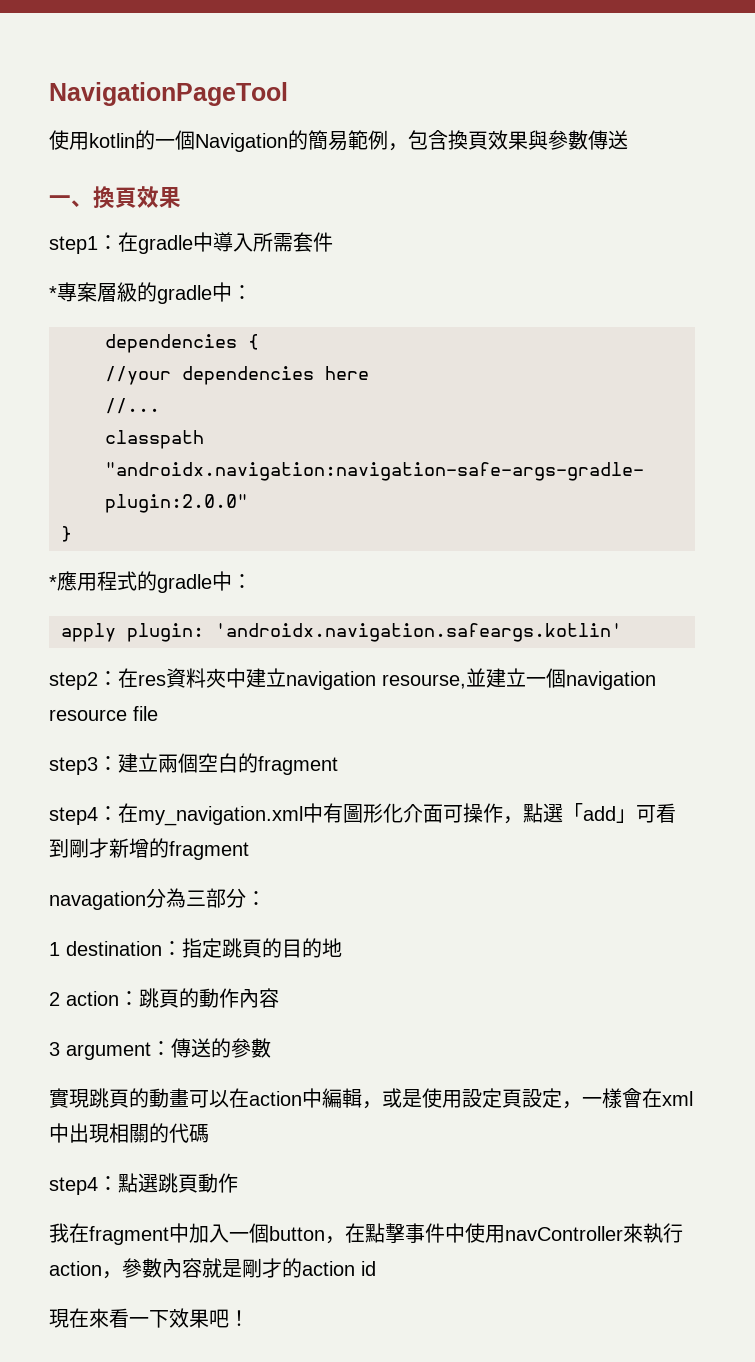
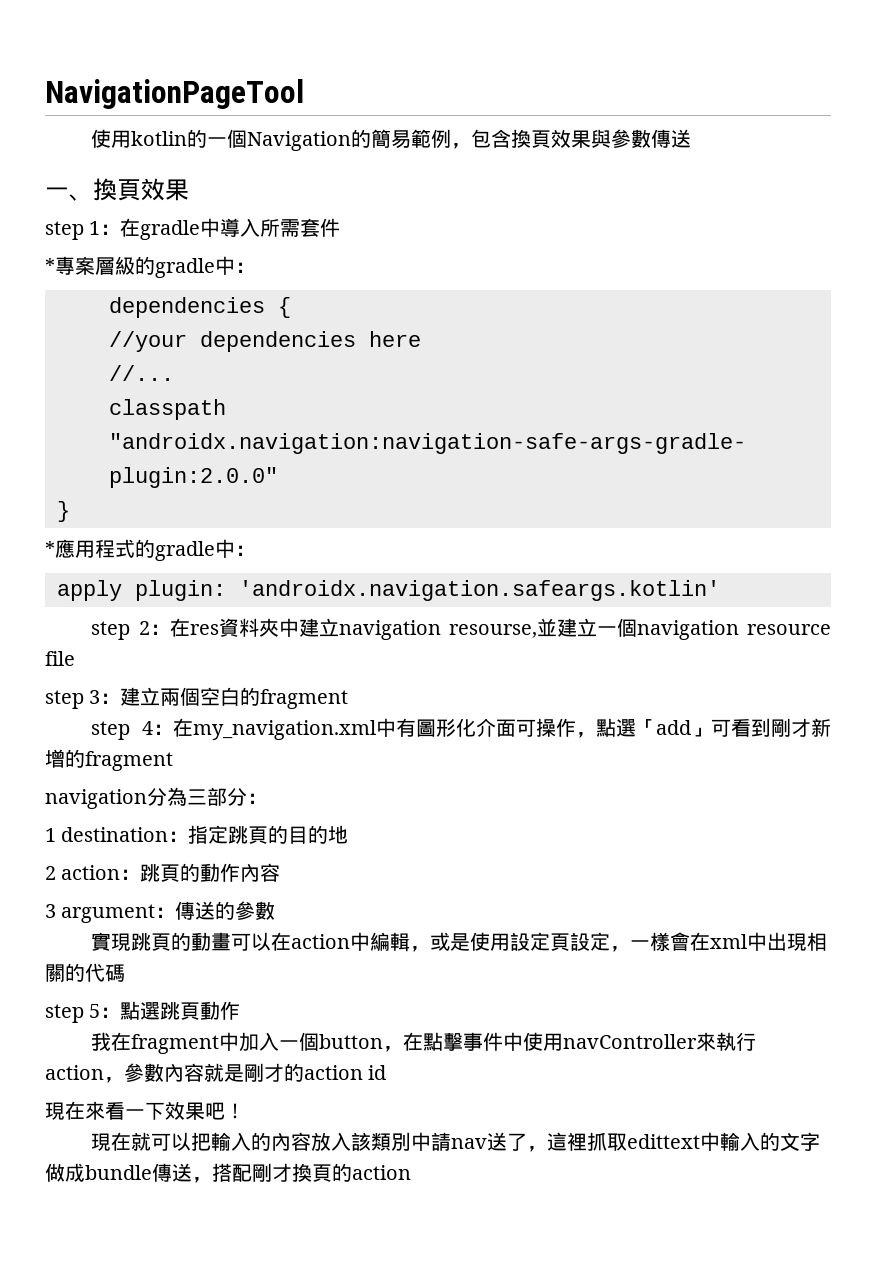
[49,236,98,254] step1 -> [45,221,101,240] step 1
[49,672,98,690] step2 -> [91,621,150,640] step 2
[49,757,98,775] step3 -> [45,690,101,709] step 3
[49,807,98,825] step4 -> [91,721,153,740] step 4
[49,891,146,910] navagation -> [45,789,147,809] navigation
[49,1177,98,1195] step4 -> [45,1004,101,1023] step 5
(249, 1318) none -> [91,1132,821,1152] [45,1163,411,1183] // 現在就可以把輸入的內容放入該類別中請nav送了，這裡抓取edittext中輸入的文字做成bundle傳送，搭配剛才換頁的action

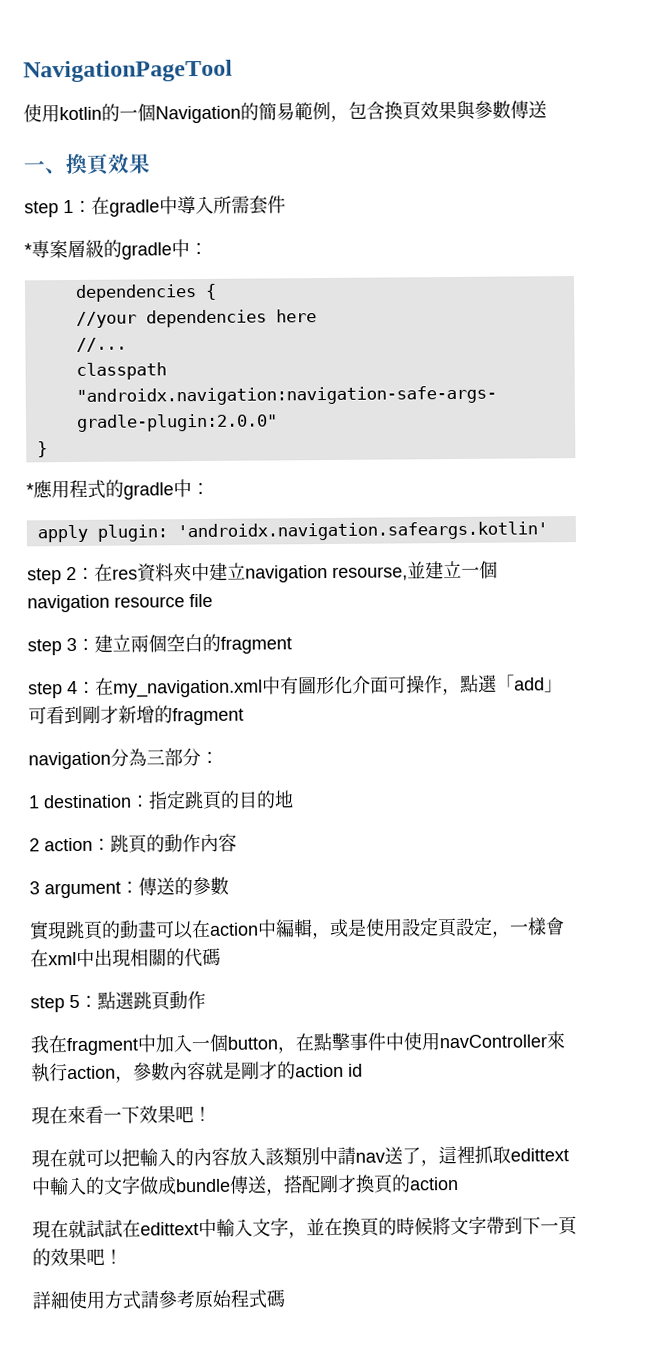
(411, 1172) none -> [32,1215,578,1239] [32,1247,123,1267] [32,1289,285,1310] // 現在就試試在edittext中輸入文字，並在換頁的時候將文字帶到下一頁的效果吧！ // 詳細使用方式請參考原始程式碼

